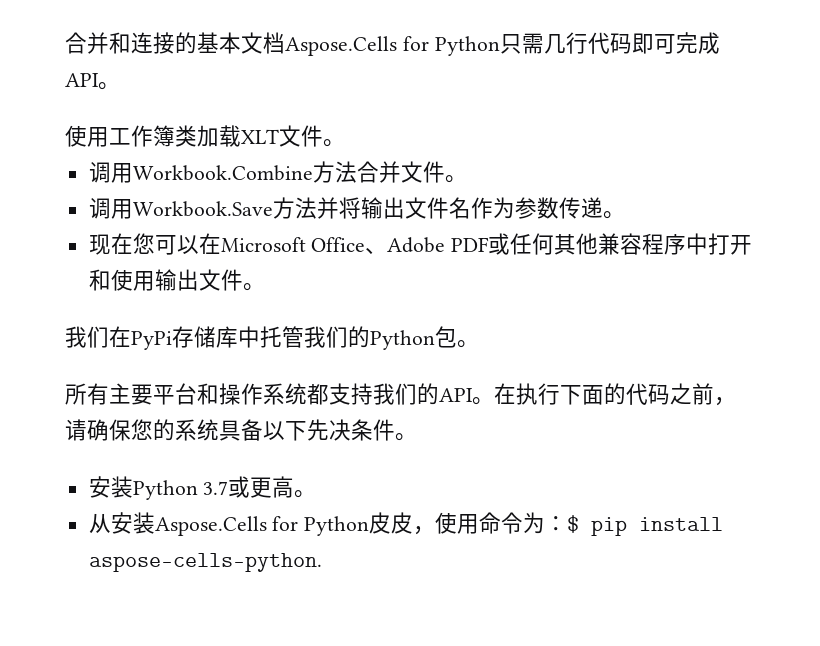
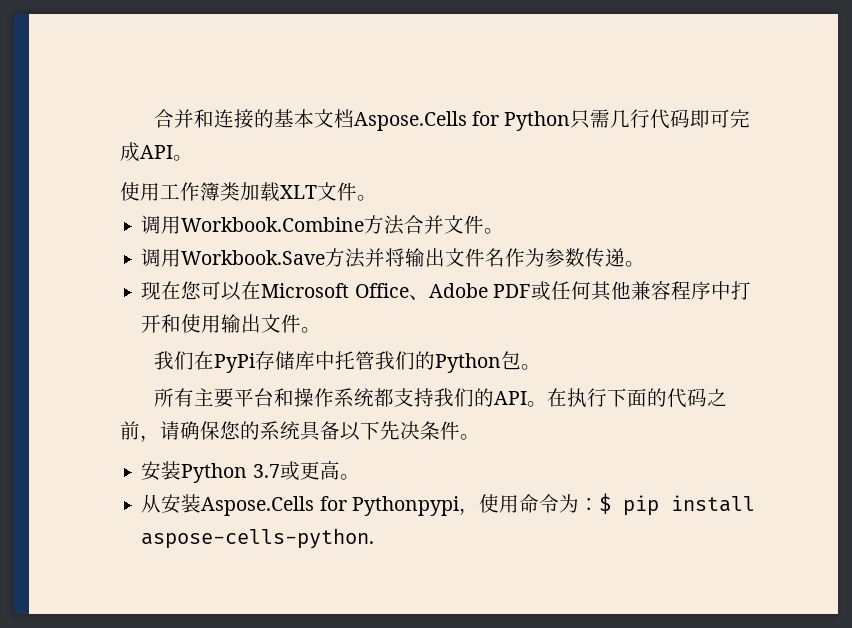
[304,512,414,536] Python皮皮 -> [351,496,459,516] Pythonpypi

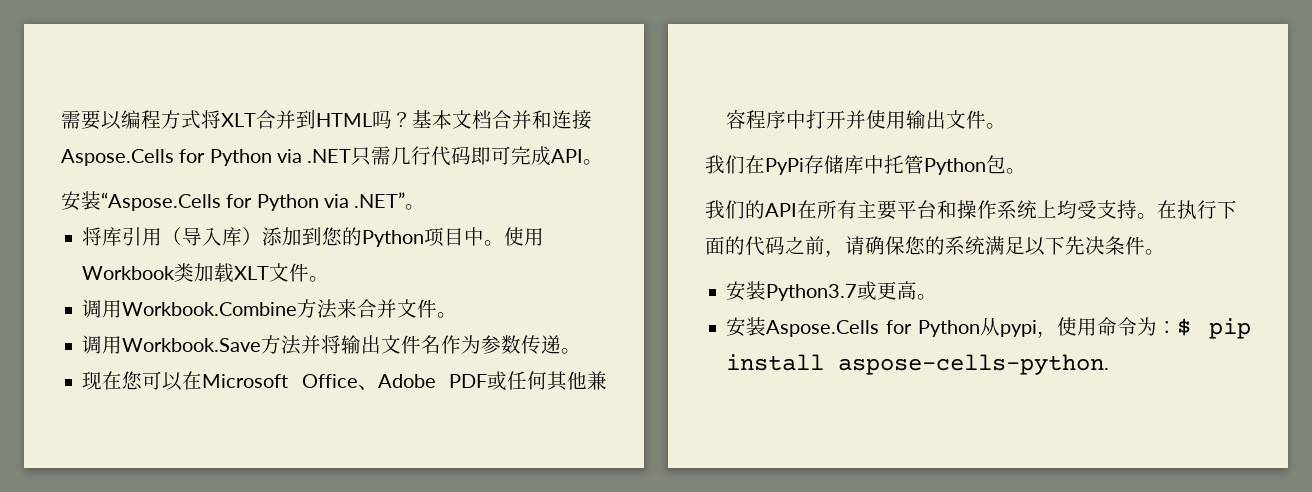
[153,109,571,131] 合并和连接的基本文档Aspose.Cells for Python -> [61,110,592,130] [61,149,352,166] 需要以编程方式将XLT合并到HTML吗？基本文档合并和连接Aspose.Cells for Python via .NET
[120,182,220,201] 使用工作簿 -> [61,191,426,211] [82,227,545,247] [82,266,176,280] 安装“Aspose.Cells for Python via .NET”。 // 将库引用（导入库）添加到您的Python项目中。使用Workbook
(405, 225) none -> [337,299,358,318] 来
[161,314,182,333] 和 -> [846,110,867,129] 并
[374,351,435,370] 我们的 -> (924, 164) none
(541, 367) none -> [705,200,817,219] 我们的API在
[373,388,527,407] 都支持我们的API -> [1037,200,1137,219] 上均受支持
[300,421,340,441] 具备 -> [985,236,1025,255] 满足
[181,463,280,483] Python 3.7 -> [766,284,858,301] Python3.7
[141,494,162,513] 从 -> (938, 297) none
[351,496,459,516] Pythonpypi -> [917,317,1037,337] Python从pypi

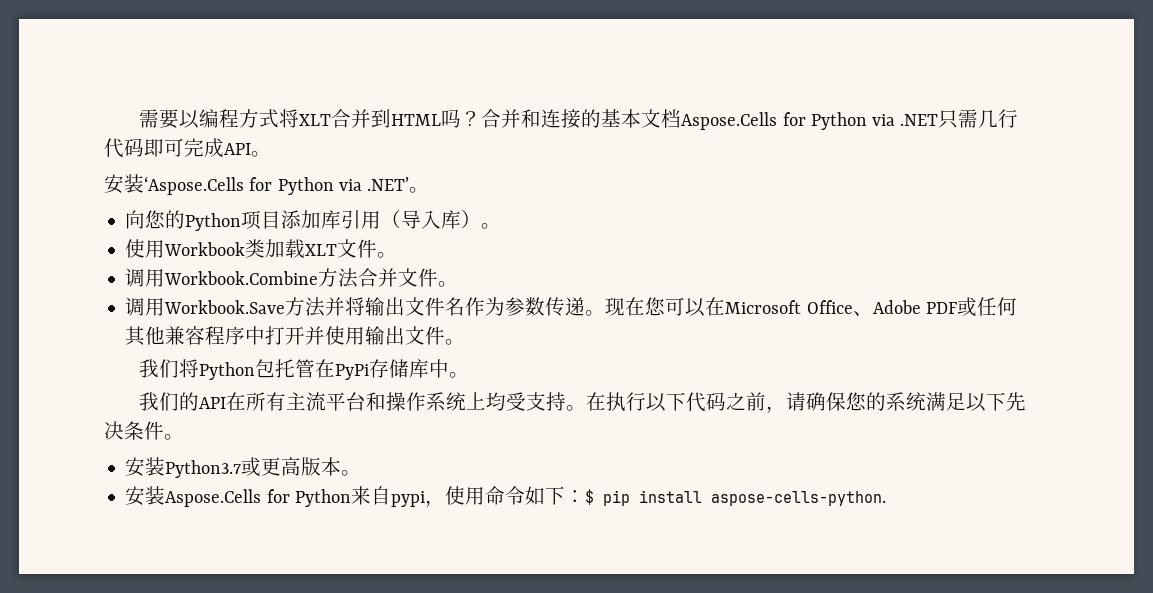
[412,110,492,129] 基本文档 -> (482, 119) none
(592, 120) none -> [581,109,682,128] 的基本文档
[101,192,426,211] [82,227,505,247] “Aspose.Cells for Python via .NET”。 // 将库引用（导入库）添加到您的Python项目中。 -> [144,176,430,195] [125,210,502,231] ‘Aspose.Cells for Python via .NET’。 // 向您的Python项目添加库引用（导入库）。 //
[337,299,358,318] 来 -> (359, 278) none
(582, 351) // -> (606, 313) none
(745, 164) none -> [179,359,316,380] 将Python包托管
[884,155,1006,175] 托管Python包 -> (450, 368) none
[877,200,897,220] 要 -> [306,392,327,411] 流
[1217,200,1237,219] [705,236,745,255] 下面的 -> [646,392,687,412] 以下
(918, 290) none -> [301,457,342,476] 版本
[979,317,1000,336] 从 -> [350,486,391,505] 来自
[1136,317,1157,336] 为 -> [524,486,565,505] 如下

